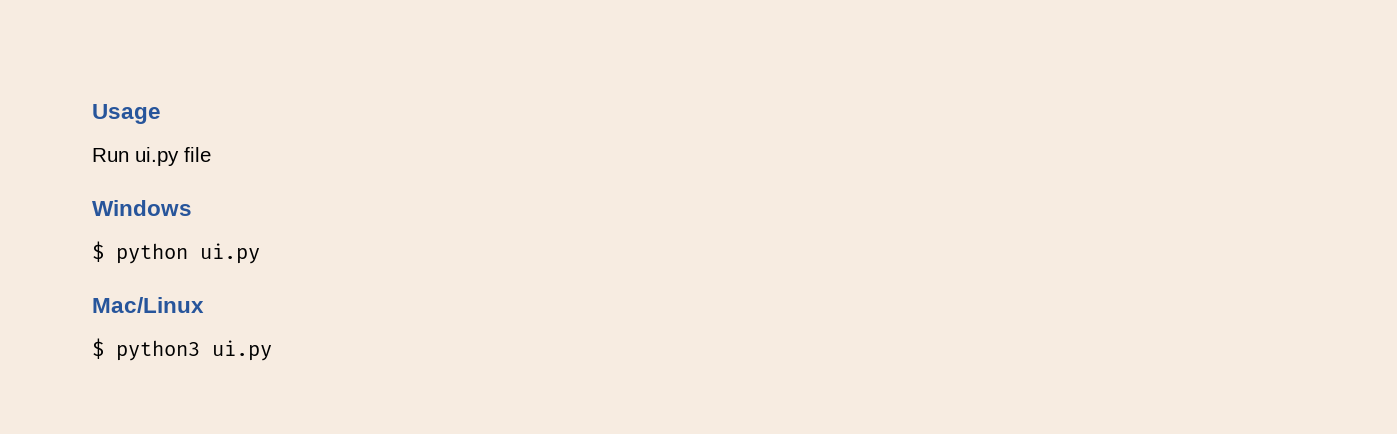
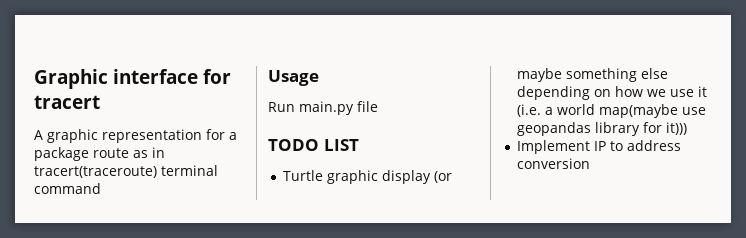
(92, 114) none -> [34,69,232,89] [34,95,100,109] [34,129,237,143] [34,147,165,161] [34,165,218,178] [34,183,101,194] Graphic interface for tracert // A graphic representation for a package route as in tracert(traceroute) terminal command //
[135,147,179,166] ui.py -> [299,101,354,115] main.py
[92,200,192,216] [92,241,260,264] [92,297,204,313] [92,338,272,361] Windows // $ python ui.py // Mac/Linux // $ python3 ui.py -> [268,139,359,151] [282,170,452,184] [516,68,668,82] [516,86,707,100] [516,104,706,118] [516,122,687,136] [516,140,681,154] [516,158,590,169] TODO LIST // Turtle graphic display (or maybe something else depending on how we use it (i.e. a world map(maybe use geopandas library for it))) // Implement IP to address conversion

